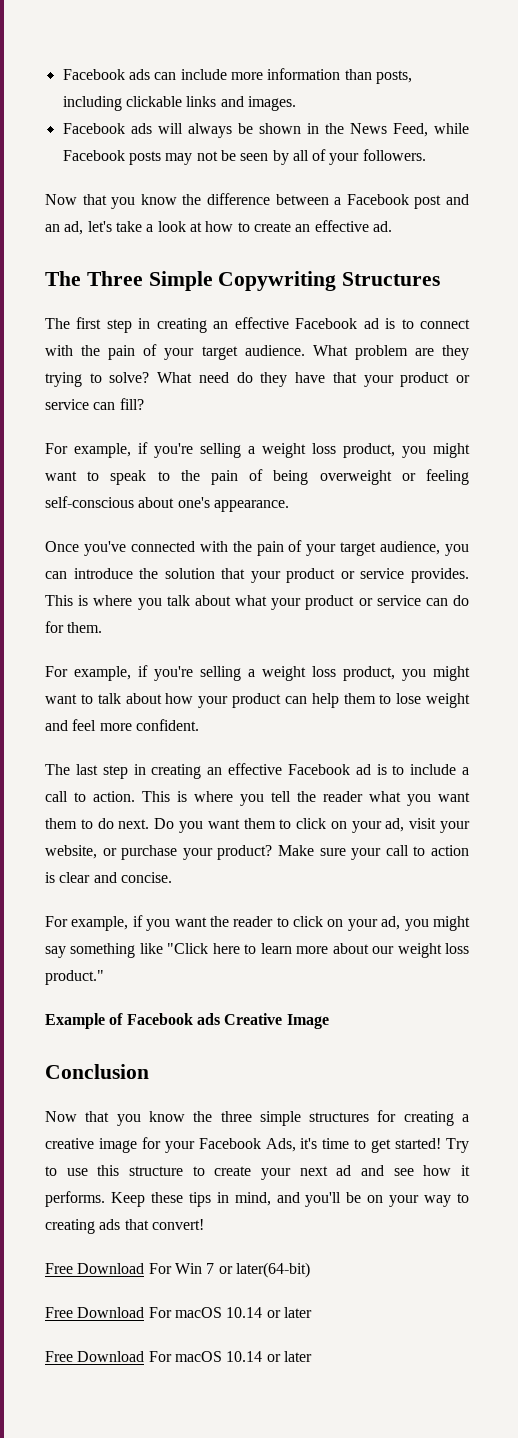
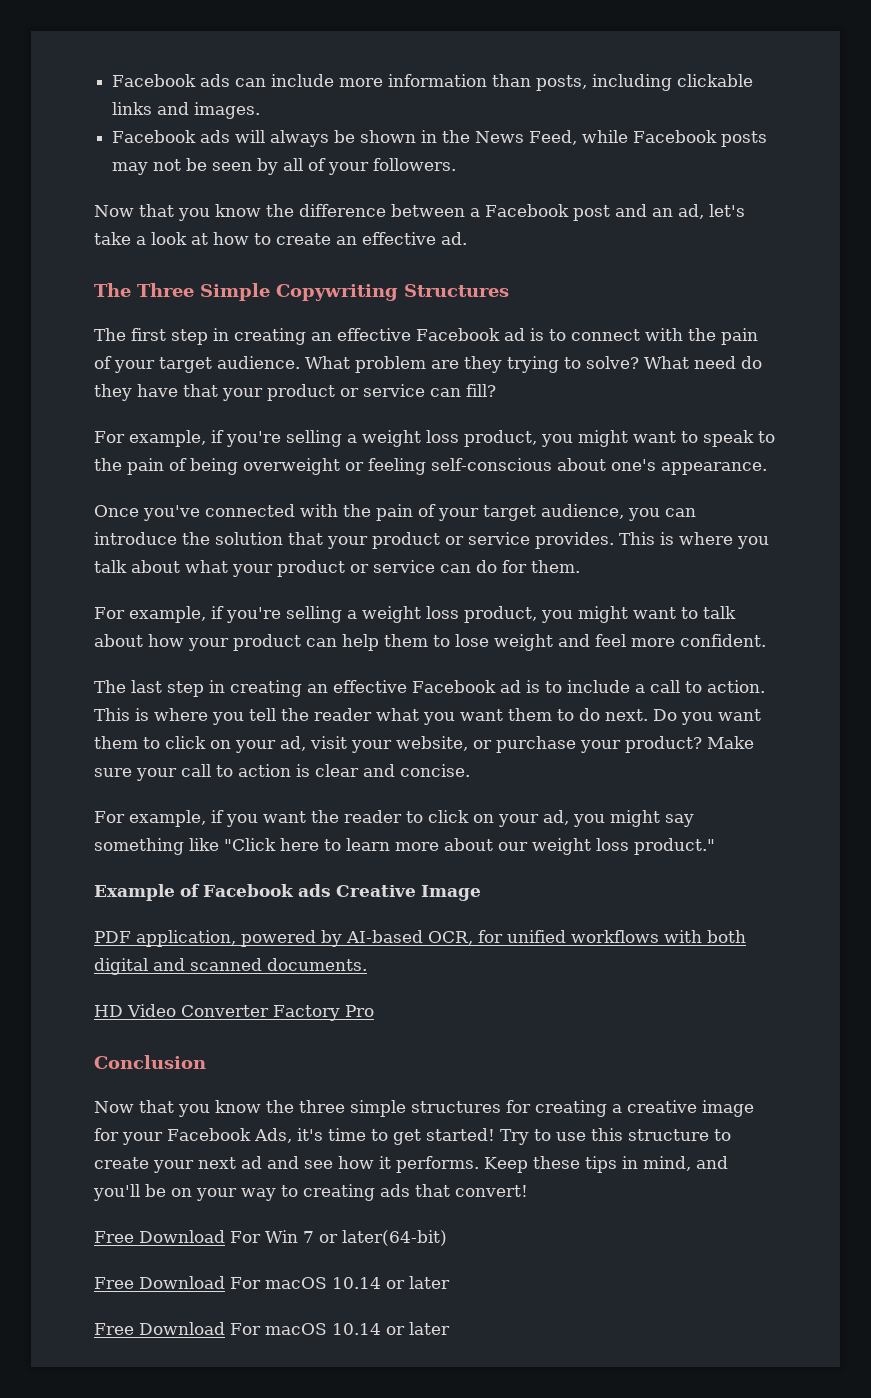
(329, 1021) none -> [94,930,746,947] [94,958,367,975] [94,1004,374,1021] // PDF application, powered by AI-based OCR, for unified workflows with both digital and scanned documents. // HD Video Converter Factory Pro

